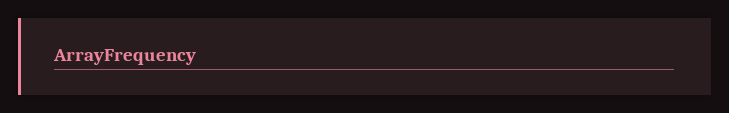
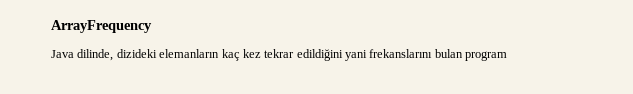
(196, 57) none -> [51,49,508,61] // Java dilinde, dizideki elemanların kaç kez tekrar edildiğini yani frekanslarını bulan program

